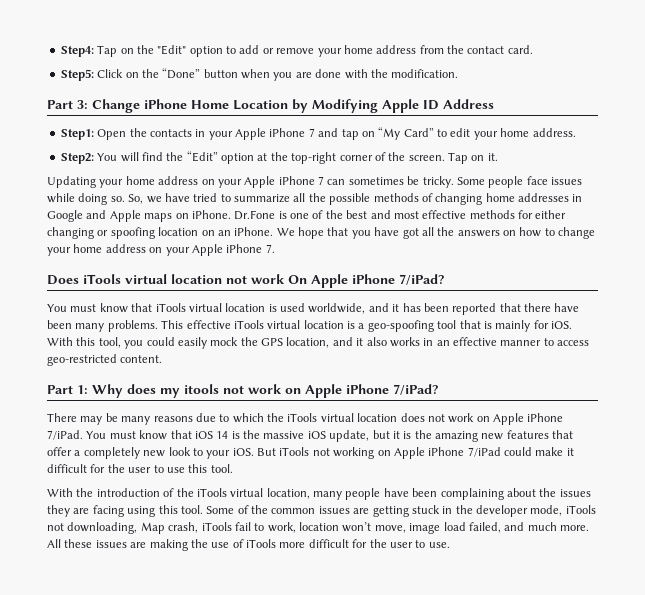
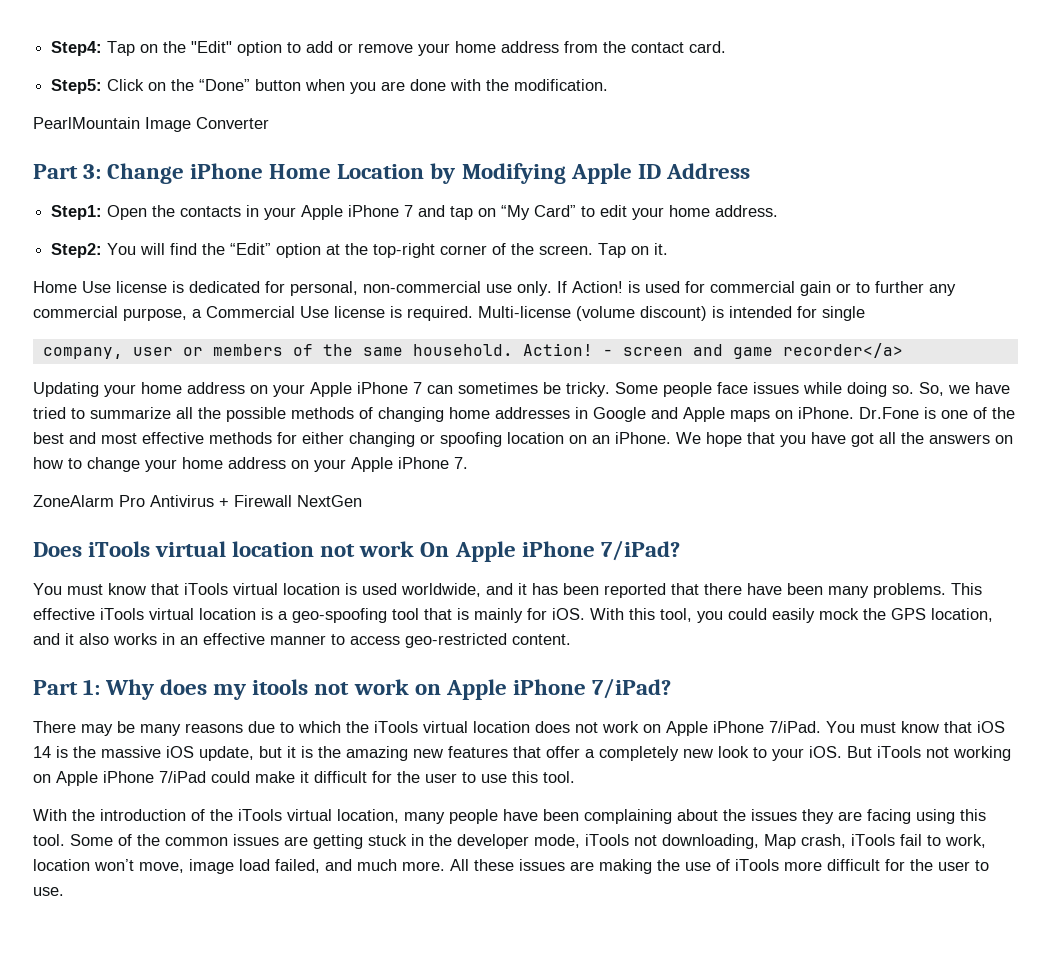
(459, 73) none -> [33,117,269,132] // PearlMountain Image Converter
(498, 157) none -> [33,281,956,296] [33,306,865,321] [42,343,903,359] // Home Use license is dedicated for personal, non-commercial use only. If Action! is used for commercial gain or to further any commercial purpose, a Commercial Use license is required. Multi-license (volume discount) is intended for single // company, user or members of the same household. Action! - screen and game recorder</a>
(275, 248) none -> [33,495,362,507] // ZoneAlarm Pro Antivirus + Firewall NextGen

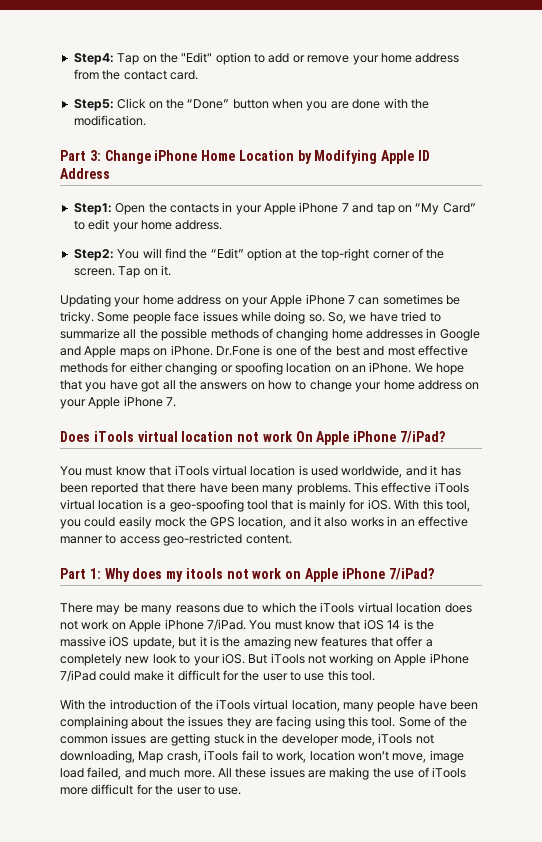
[33,117,269,132] // PearlMountain Image Converter -> (146, 120) none
[33,281,956,296] [33,306,865,321] [42,343,903,359] // Home Use license is dedicated for personal, non-commercial use only. If Action! is used for commercial gain or to further any commercial purpose, a Commercial Use license is required. Multi-license (volume discount) is intended for single // company, user or members of the same household. Action! - screen and game recorder</a> -> (171, 270) none
[33,495,362,507] // ZoneAlarm Pro Antivirus + Firewall NextGen -> (177, 402) none

